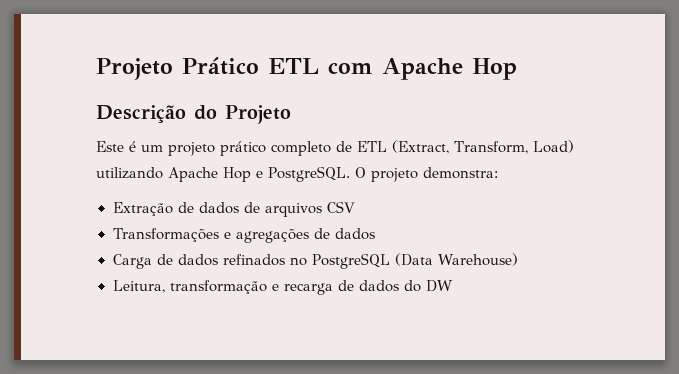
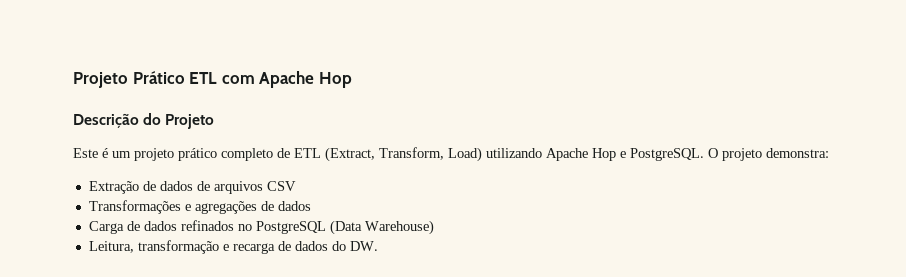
[425,280,453,292] DW -> [349,241,378,251] DW.

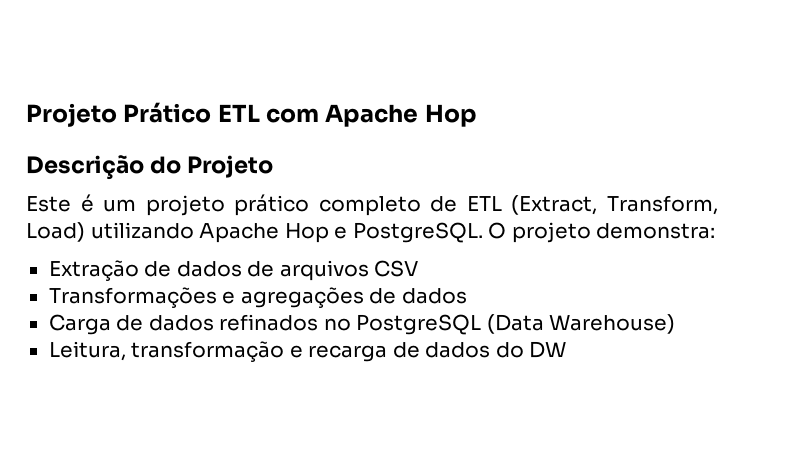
[349,241,378,251] DW. -> [529,341,567,358] DW

